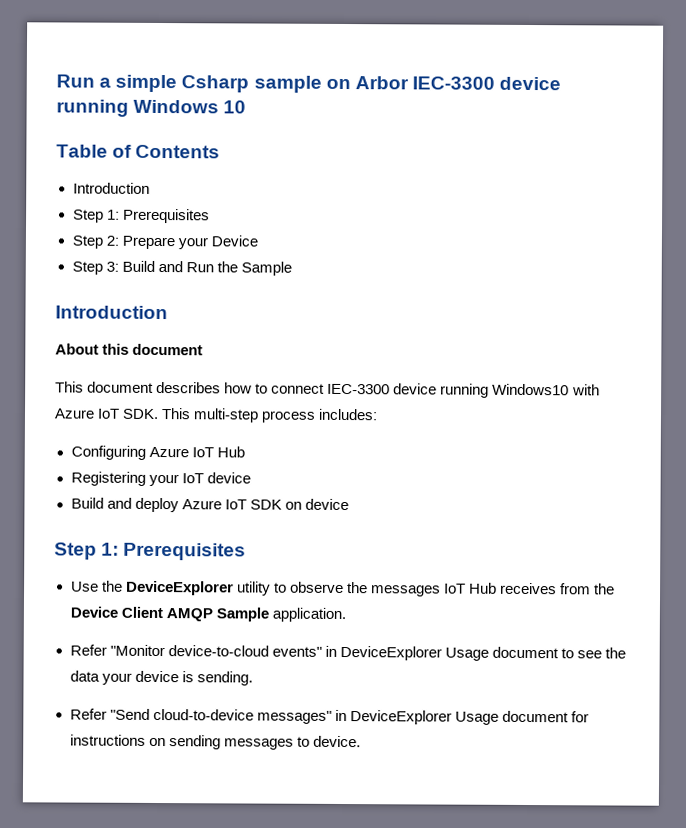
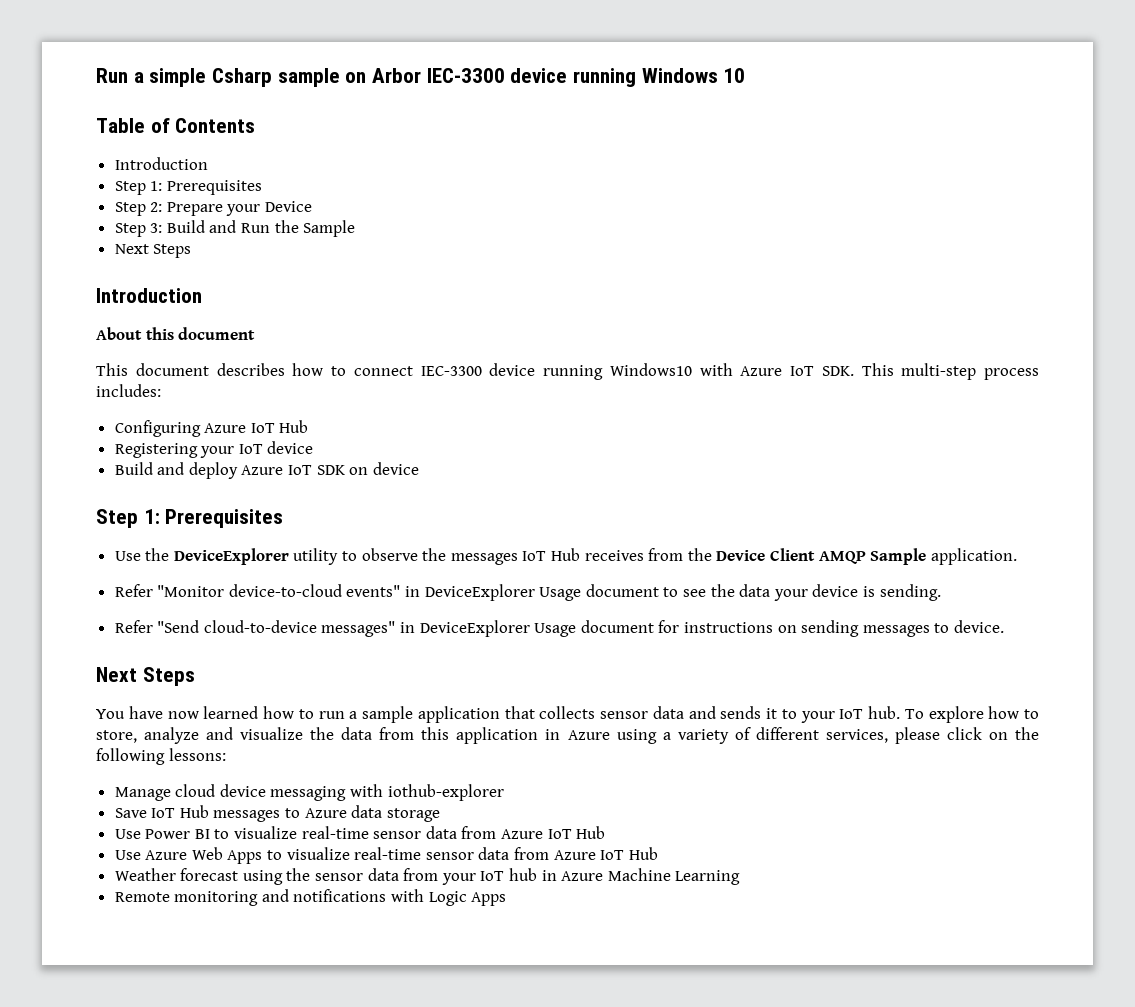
(292, 268) none -> [114,244,192,258] // Next Steps
(361, 741) none -> [96,667,195,686] [96,706,1039,723] [96,727,1039,744] [96,748,226,765] [114,784,504,801] [114,805,440,822] [114,826,606,839] [114,847,658,864] [114,868,741,885] [114,889,507,906] // Next Steps // You have now learned how to run a sample application that collects sensor data and sends it to your IoT hub. To explore how to store, analyze and visualize the data from this application in Azure using a variety of different services, please click on the following lessons: // Manage cloud device messaging with iothub-explorer // Save IoT Hub messages to Azure data storage // Use Power BI to visualize real-time sensor data from Azure IoT Hub // Use Azure Web Apps to visualize real-time sensor data from Azure IoT Hub // Weather forecast using the sensor data from your IoT hub in Azure Machine Learning // Remote monitoring and notifications with Logic Apps

